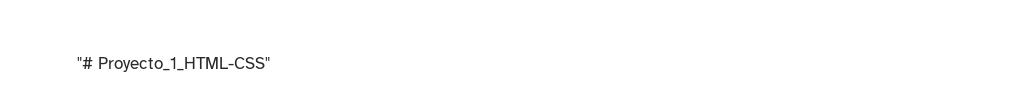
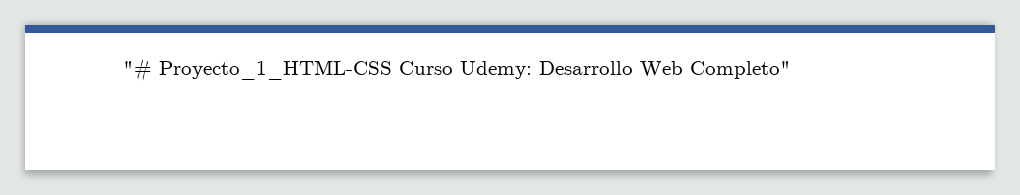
[98,57,270,72] Proyecto_1_HTML-CSS" -> [159,60,791,80] Proyecto_1_HTML-CSS Curso Udemy: Desarrollo Web Completo"

